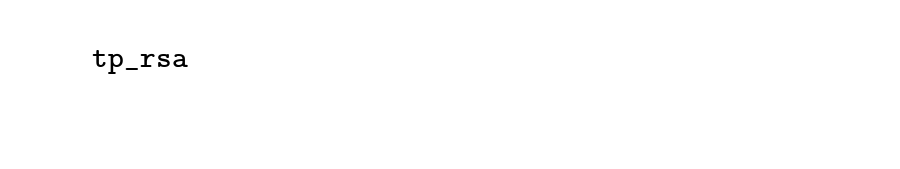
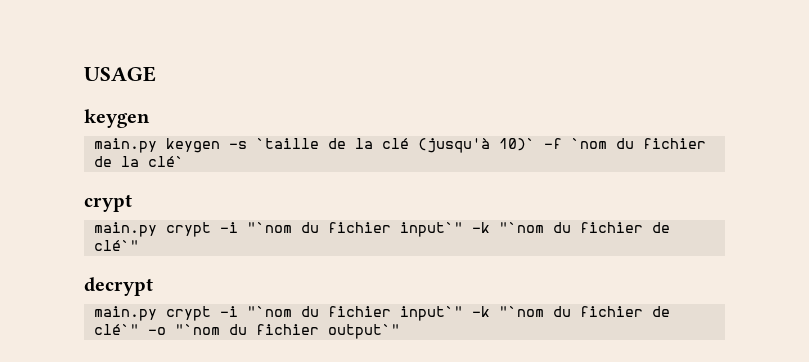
[92,50,188,74] tp_rsa -> [84,66,156,82] [84,109,150,128] [94,138,707,153] [94,156,185,167] [84,194,132,212] [94,222,671,237] [94,240,140,251] [84,277,153,296] [94,306,671,321] [94,324,401,339] USAGE // keygen // main.py keygen -s `taille de la clé (jusqu'à 10)` -f `nom du fichier de la clé` // crypt // main.py crypt -i "`nom du fichier input`" -k "`nom du fichier de clé`" // decrypt // main.py crypt -i "`nom du fichier input`" -k "`nom du fichier de clé`" -o "`nom du fichier output`"

